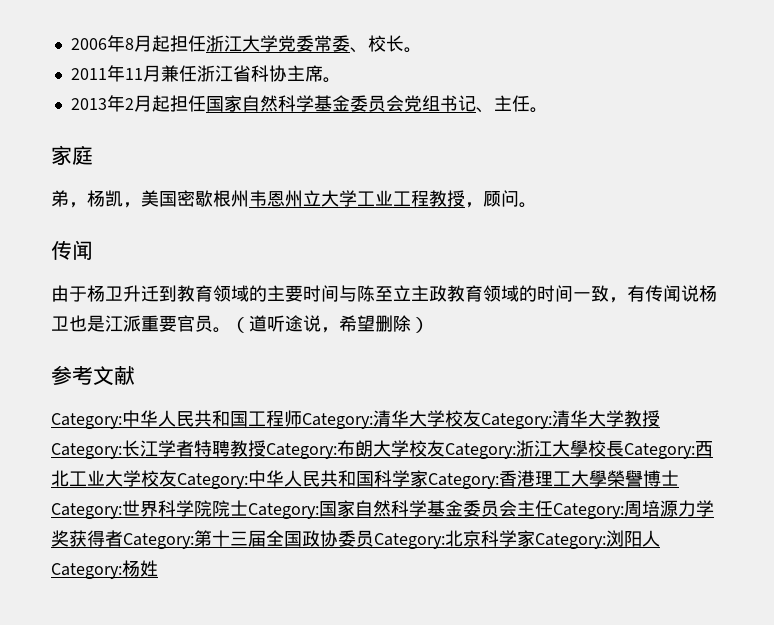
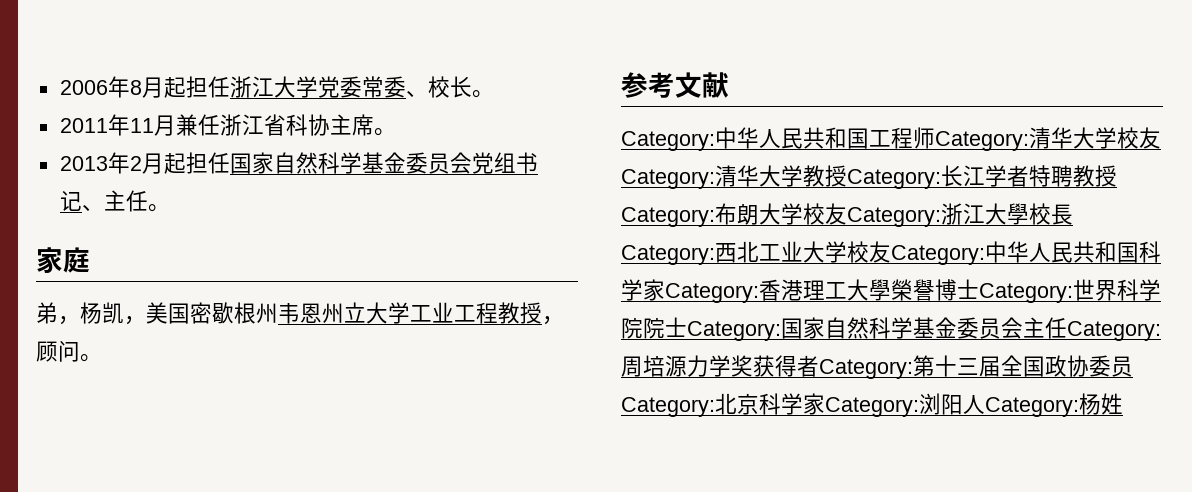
[51,240,93,260] [51,285,717,303] [51,315,429,333] // 传闻 // 由于杨卫升迁到教育领域的主要时间与陈至立主政教育领域的时间一致，有传闻说杨卫也是江派重要官员。（道听途说，希望删除） -> (102, 358) none

